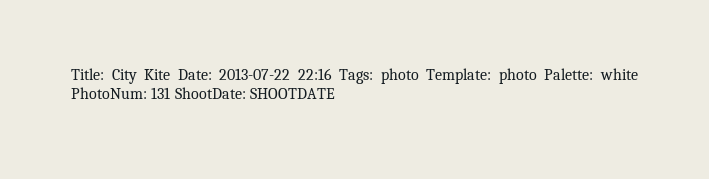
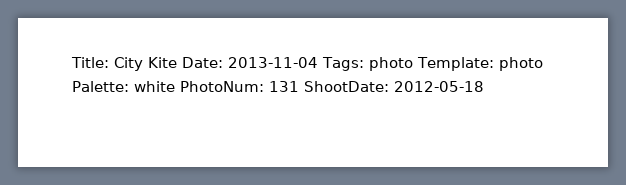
[219,68,332,80] 2013-07-22 22:16 -> [228,57,318,68] 2013-11-04
[249,88,335,99] SHOOTDATE -> [394,81,484,92] 2012-05-18

